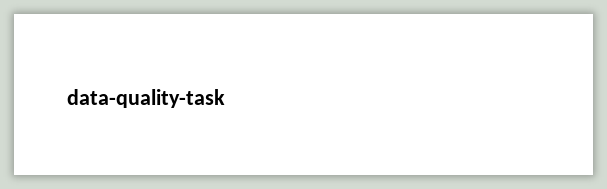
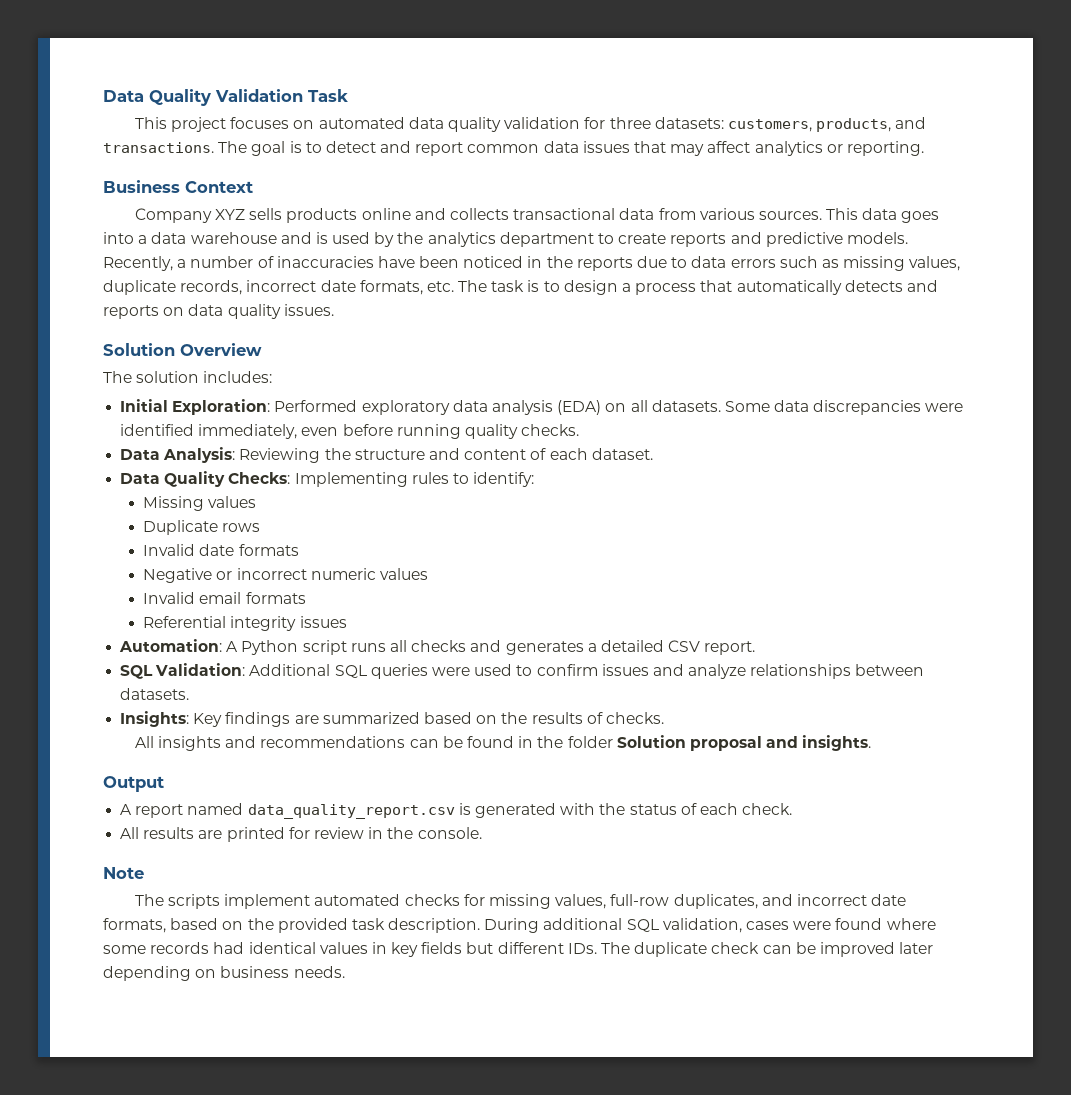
[67,89,225,108] data-quality-task -> [103,89,348,106] [134,117,927,132] [103,141,924,156] [103,180,253,193] [134,208,940,223] [103,232,908,247] [103,256,961,271] [103,280,938,295] [103,304,334,319] [103,343,262,356] [103,371,273,383] [120,399,964,415] [120,424,580,439] [120,447,653,463] [120,471,535,487] [143,496,257,511] [143,520,261,535] [143,544,299,556] [143,568,428,583] [143,592,306,604] [143,616,347,631] [119,639,756,655] [120,663,925,679] [120,688,190,700] [120,711,664,727] [134,735,872,751] [103,776,164,792] [120,803,793,819] [120,827,482,842] [103,867,144,879] [134,894,907,909] [103,918,936,933] [103,942,934,957] [103,966,345,981] Data Quality Validation Task // This project focuses on automated data quality validation for three datasets: customers, products, and transactions. The goal is to detect and report common data issues that may affect analytics or reporting. // Business Context // Company XYZ sells products online and collects transactional data from various sources. This data goes into a data warehouse and is used by the analytics department to create reports and predictive models. Recently, a number of inaccuracies have been noticed in the reports due to data errors such as missing values, duplicate records, incorrect date formats, etc. The task is to design a process that automatically detects and reports on data quality issues. // Solution Overview // The solution includes: // Initial Exploration: Performed exploratory data analysis (EDA) on all datasets. Some data discrepancies were identified immediately, even before running quality checks. // Data Analysis: Reviewing the structure and content of each dataset. // Data Quality Checks: Implementing rules to identify: // Missing values // Duplicate rows // Invalid date formats // Negative or incorrect numeric values // Invalid email formats // Referential integrity issues // Automation: A Python script runs all checks and generates a detailed CSV report. // SQL Validation: Additional SQL queries were used to confirm issues and analyze relationships between datasets. // Insights: Key findings are summarized based on the results of checks. // All insights and recommendations can be found in the folder Solution proposal and insights. // Output // A report named data_quality_report.csv is generated with the status of each check. // All results are printed for review in the console. // Note // The scripts implement automated checks for missing values, full-row duplicates, and incorrect date formats, based on the provided task description. During additional SQL validation, cases were found where some records had identical values in key fields but different IDs. The duplicate check can be improved later depending on business needs.

